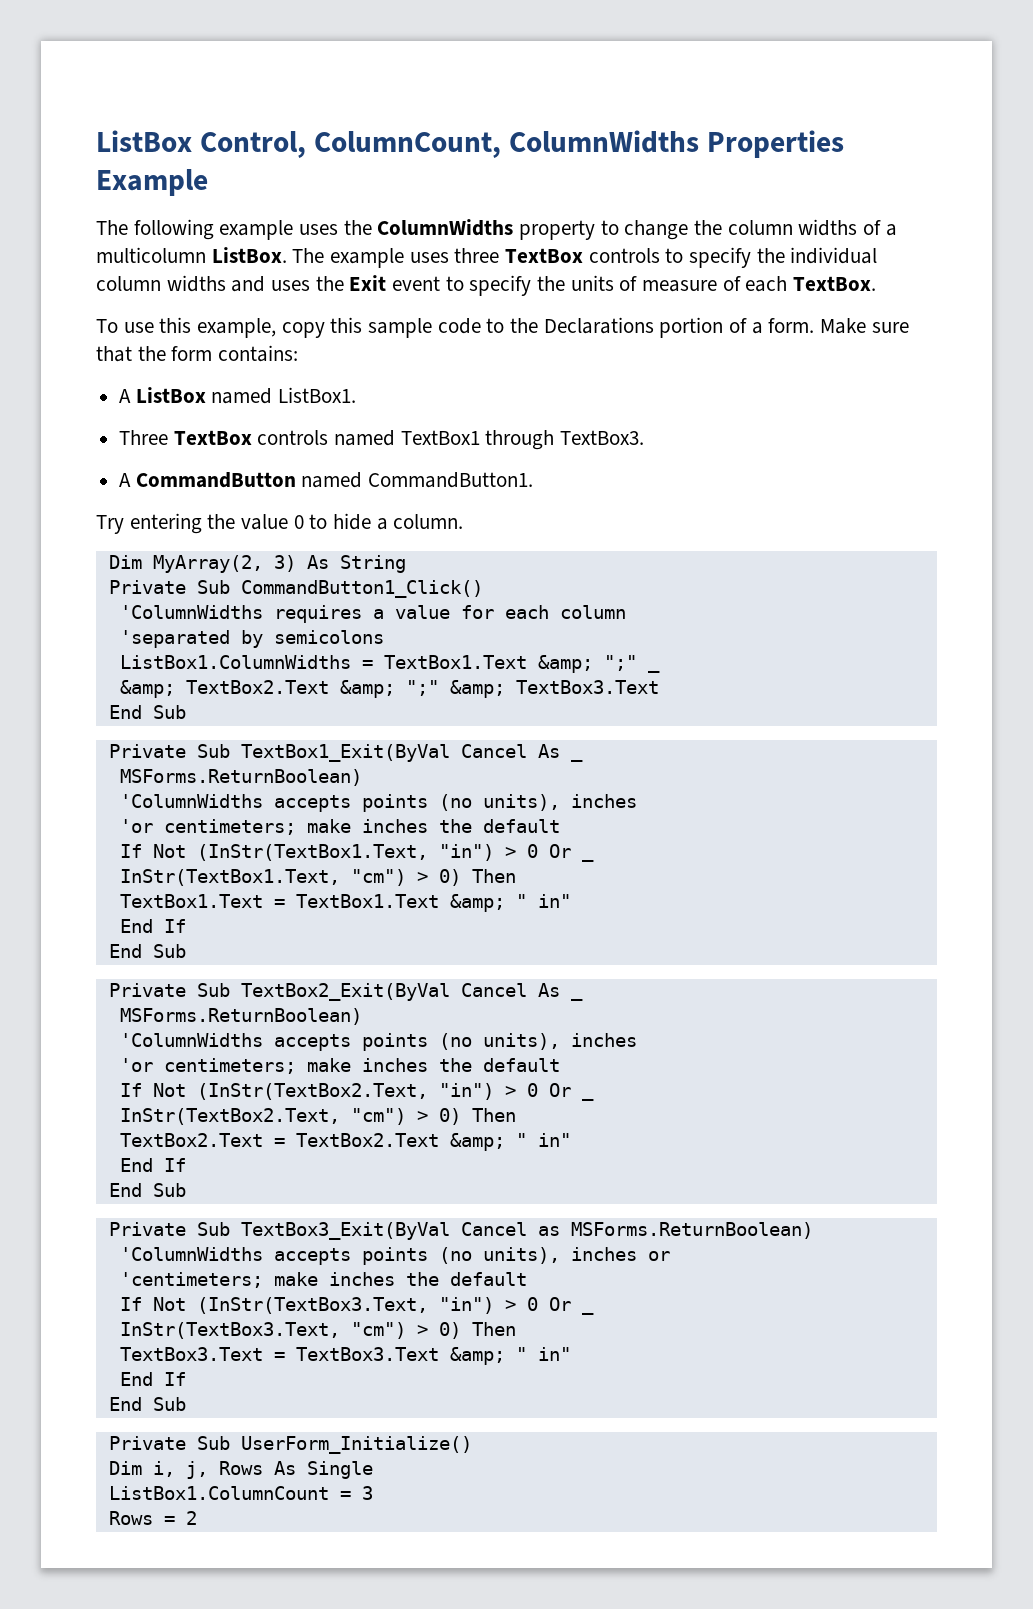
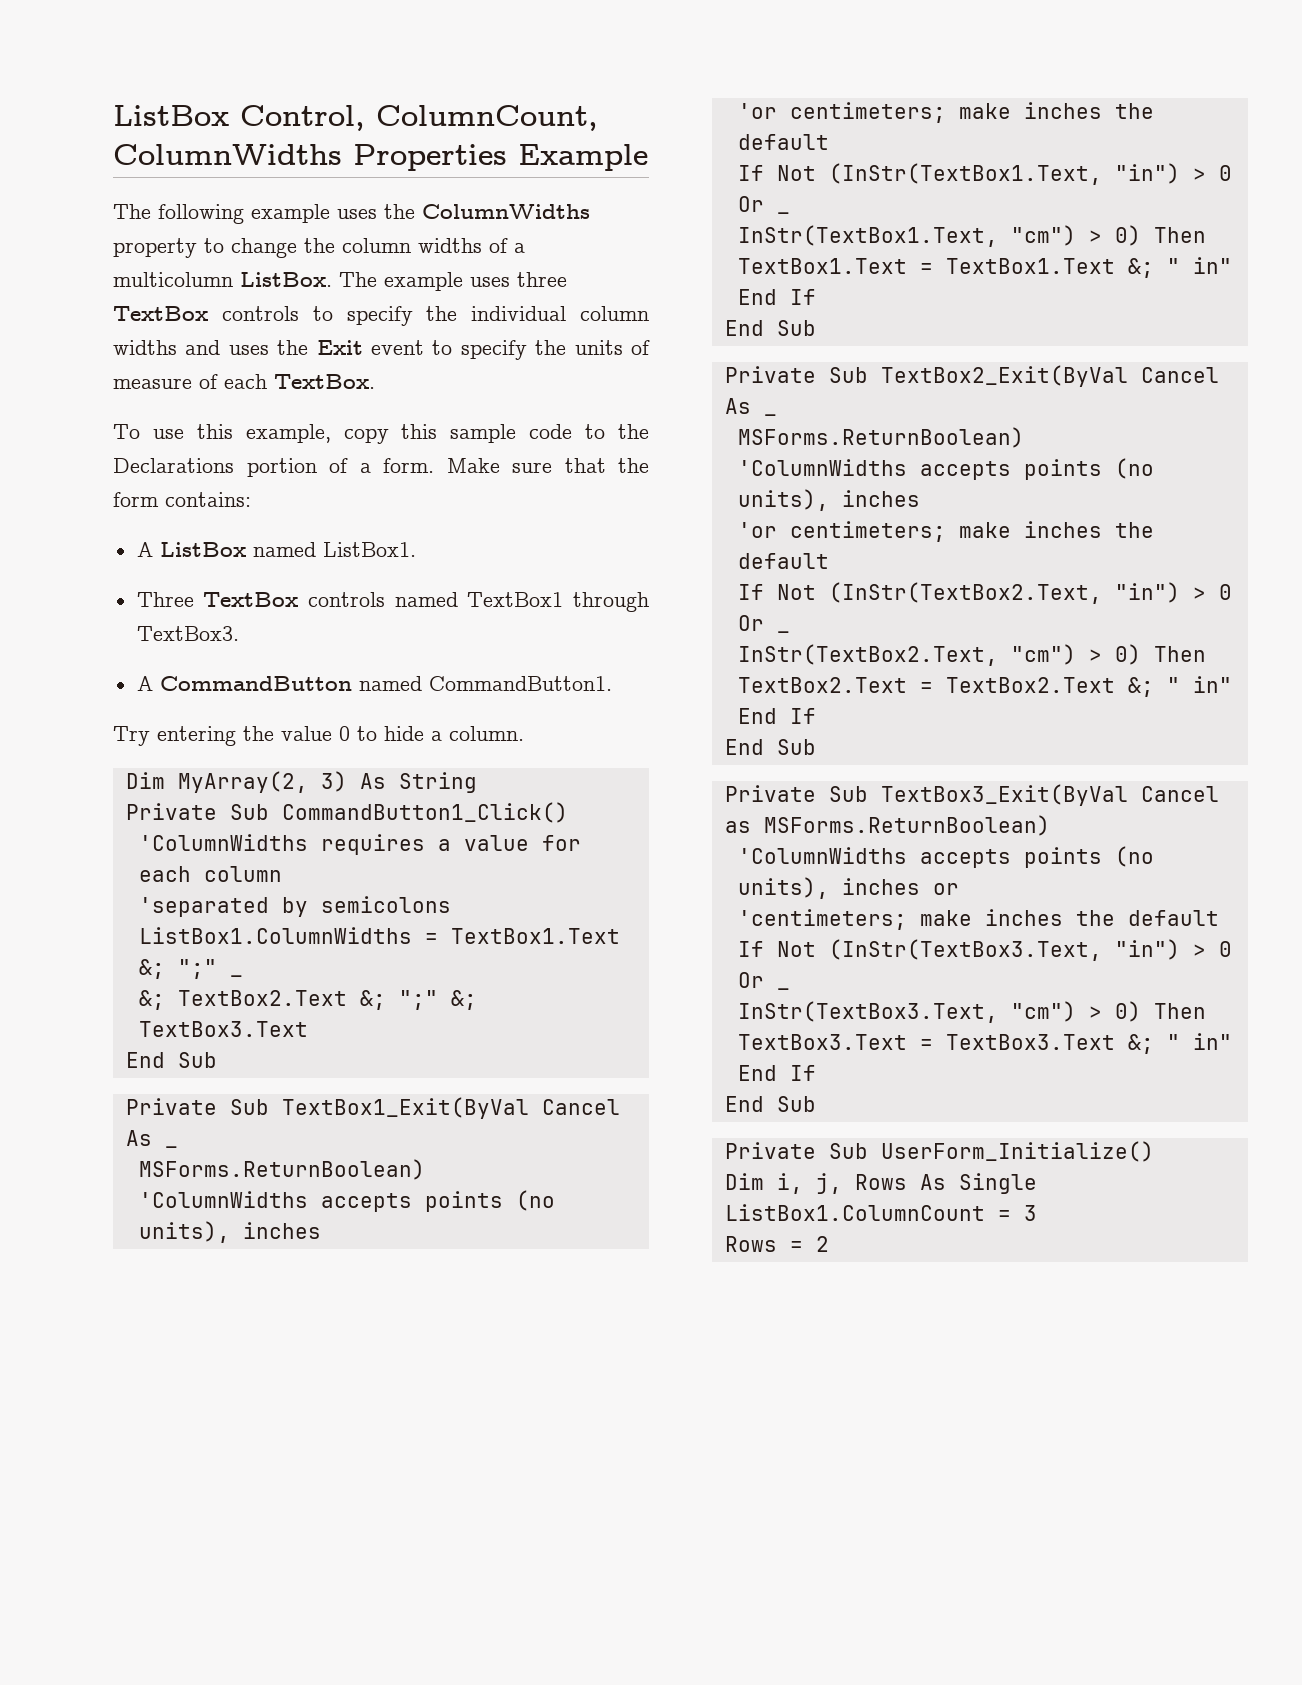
[537,655,593,673] &amp; -> [138,959,165,979] &;
[119,680,505,698] &amp; TextBox2.Text &amp; ";" &amp; -> [138,990,477,1010] &; TextBox2.Text &; ";" &;
[449,894,505,912] &amp; -> [1127,258,1154,278] &;
[449,1133,505,1151] &amp; -> [1127,677,1154,697] &;
[449,1347,505,1365] &amp; -> [1127,1034,1154,1054] &;

